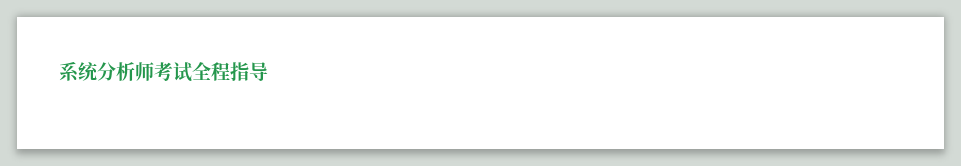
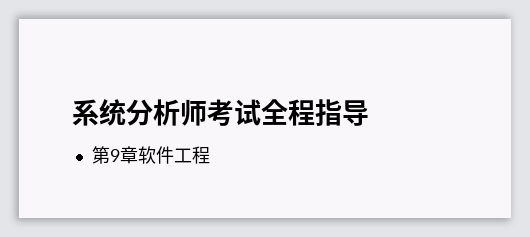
(268, 71) none -> [91,146,210,164] // 第9章软件工程

